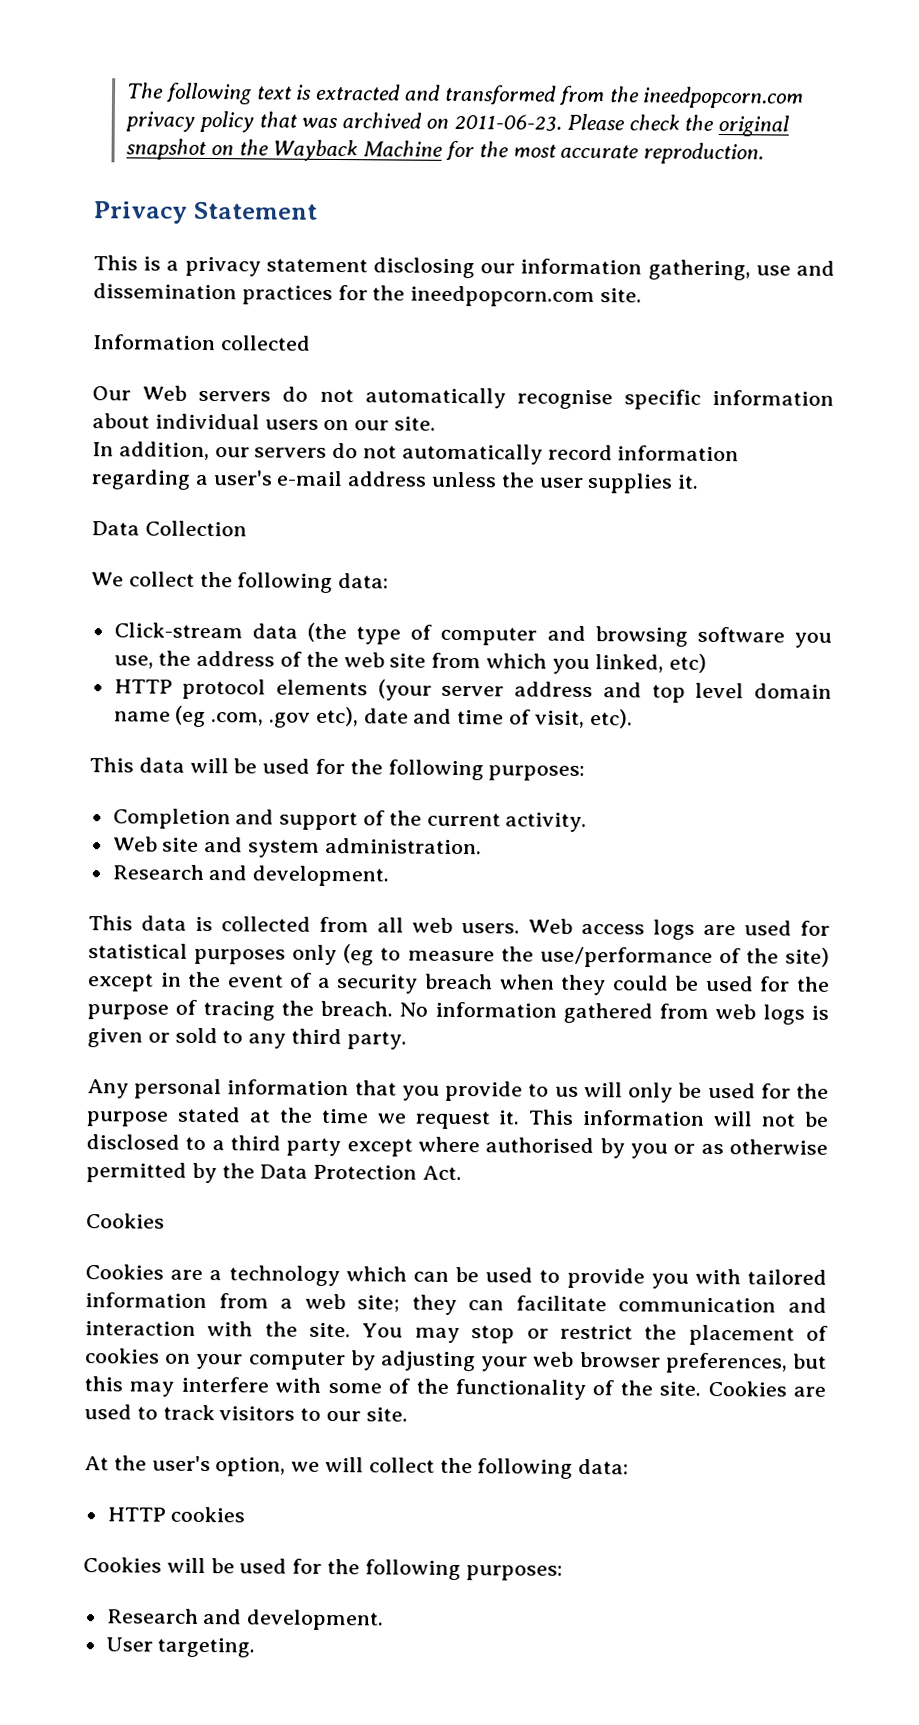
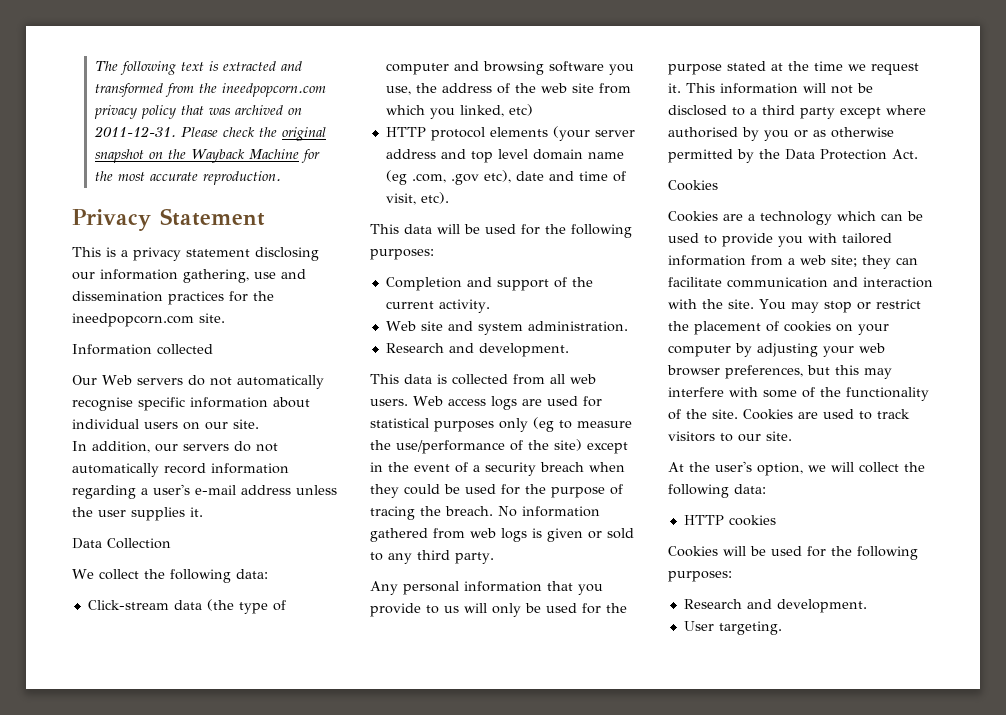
[453,113,562,132] 2011-06-23. -> [93,126,176,137] 2011-12-31.

